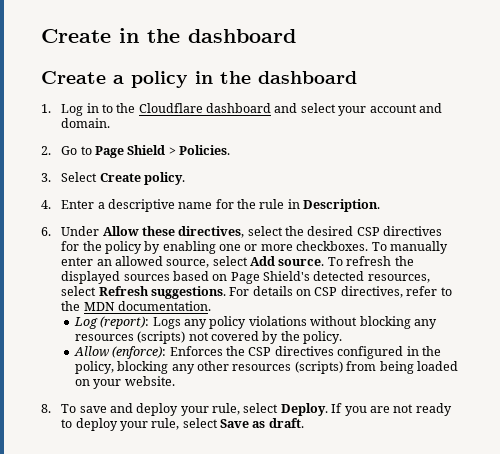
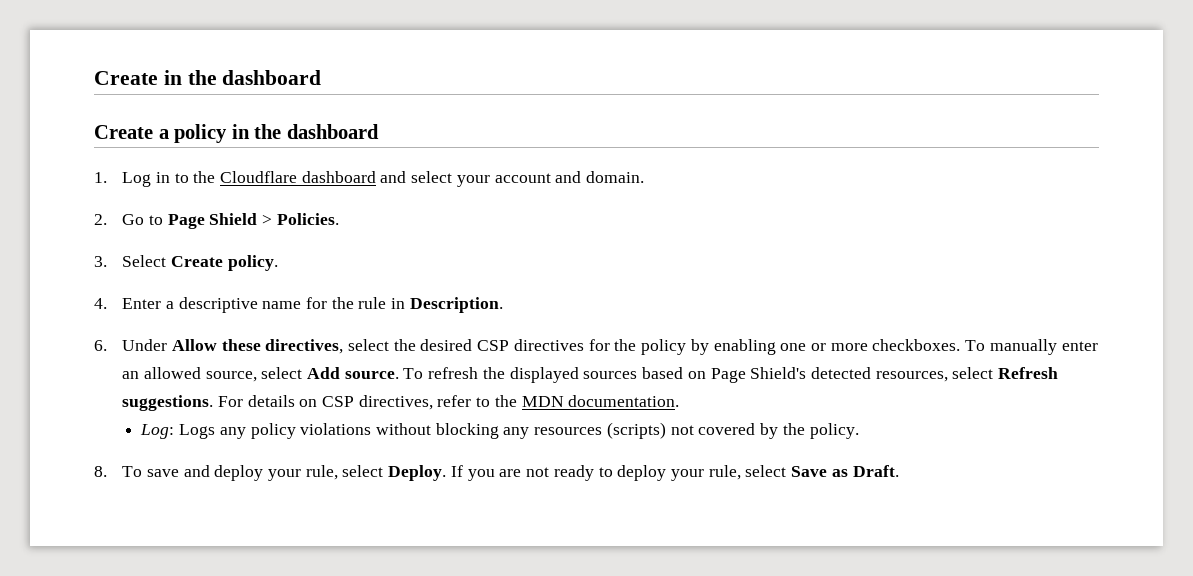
[73,316,150,329] Log (report): -> [140,424,175,439] Log:
[73,346,441,359] [74,361,458,374] [74,376,175,389] // Allow (enforce): Enforces the CSP directives configured in the policy, blocking any other resources (scripts) from being loaded on your website. -> (859, 431) none
[268,418,304,428] draft. -> [852,465,899,477] Draft.

